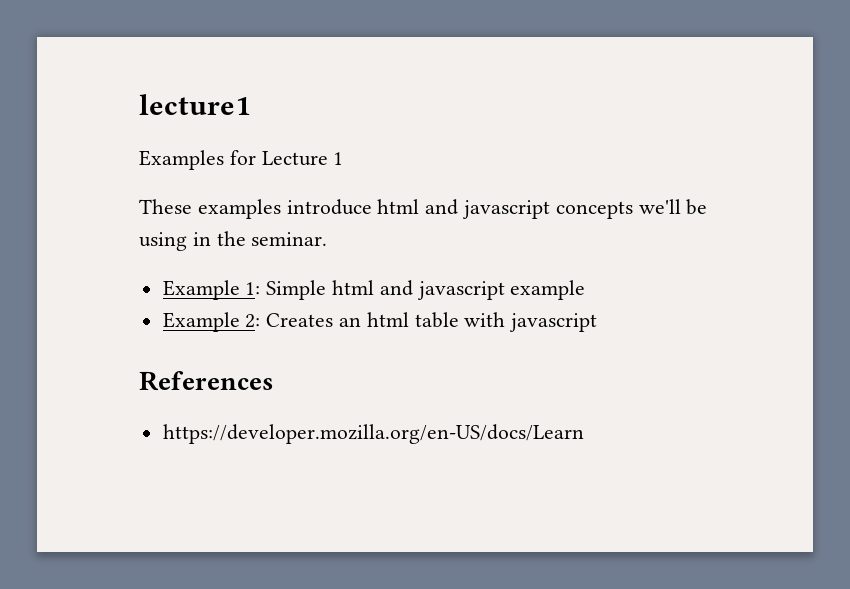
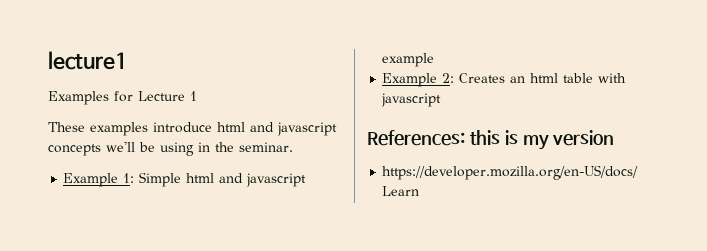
[139,371,274,391] References -> [367,130,615,150] References: this is my version

